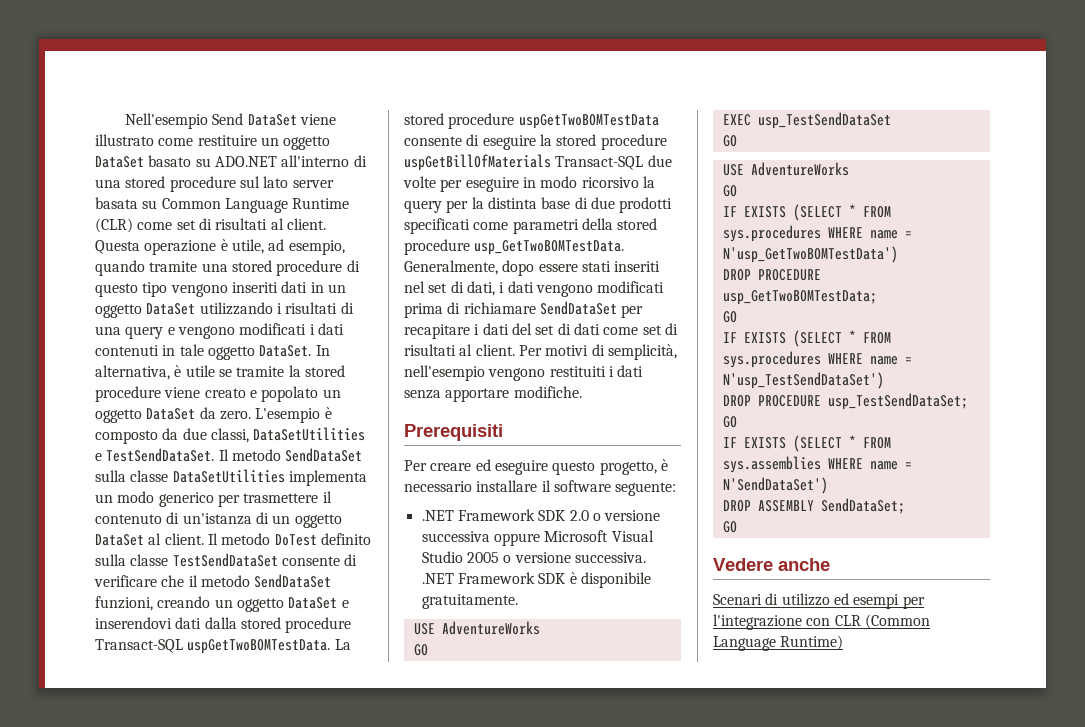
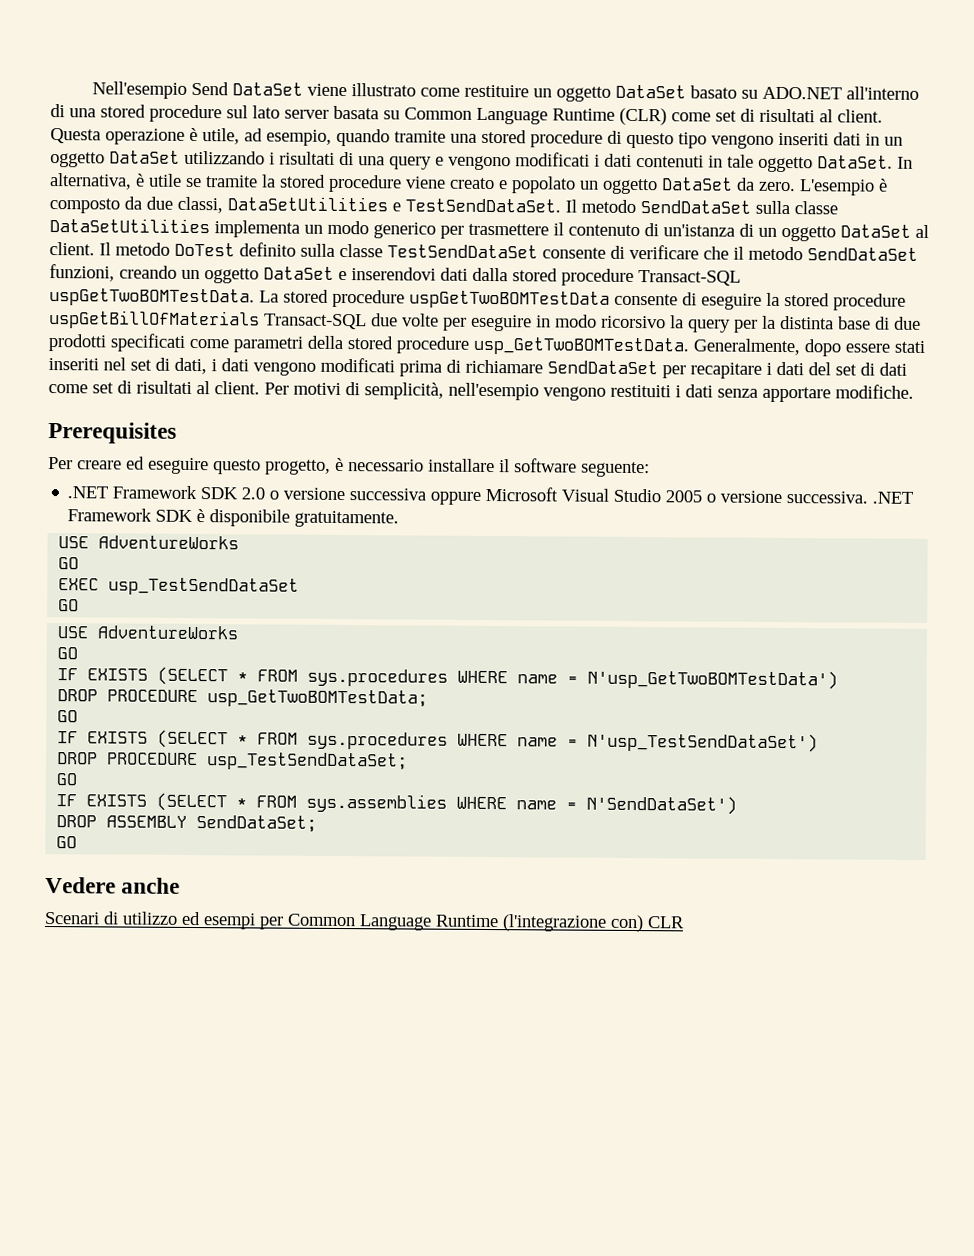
[404,424,503,441] Prerequisiti -> [48,422,177,444] Prerequisites
[713,614,930,630] [713,635,844,651] l'integrazione con CLR (Common Language Runtime) -> [287,913,685,933] Common Language Runtime (l'integrazione con) CLR

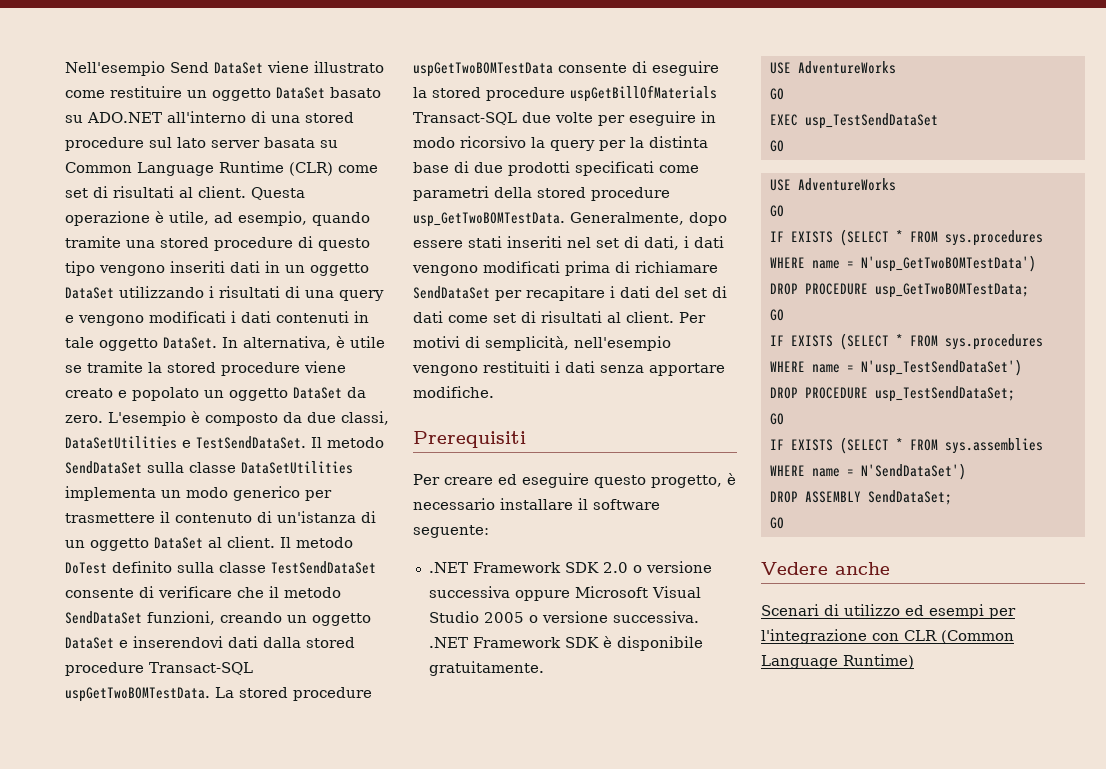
[48,422,177,444] Prerequisites -> [413,431,526,448] Prerequisiti
[287,913,685,933] Common Language Runtime (l'integrazione con) CLR -> [761,629,1014,644] [761,654,914,669] l'integrazione con CLR (Common Language Runtime)

